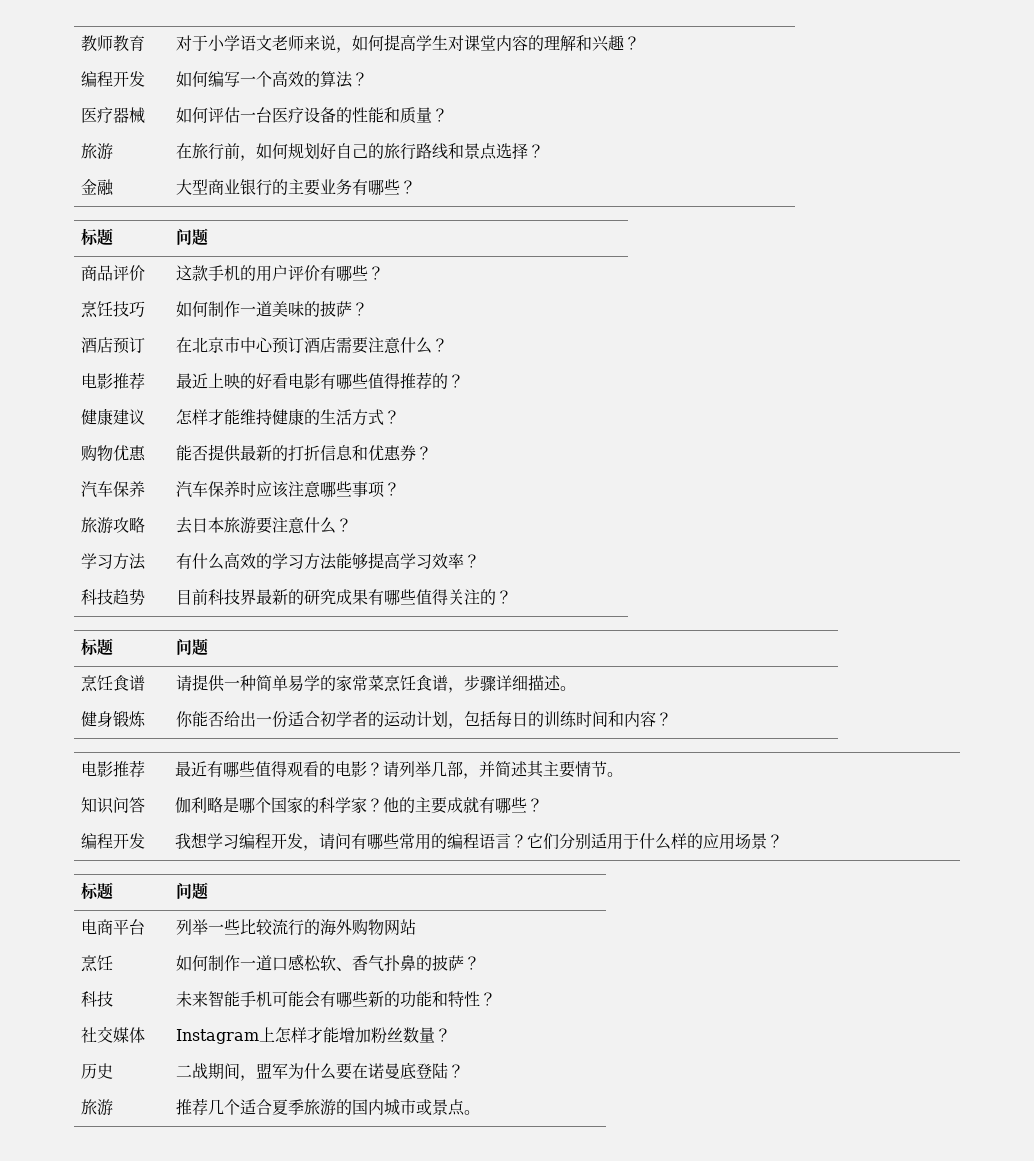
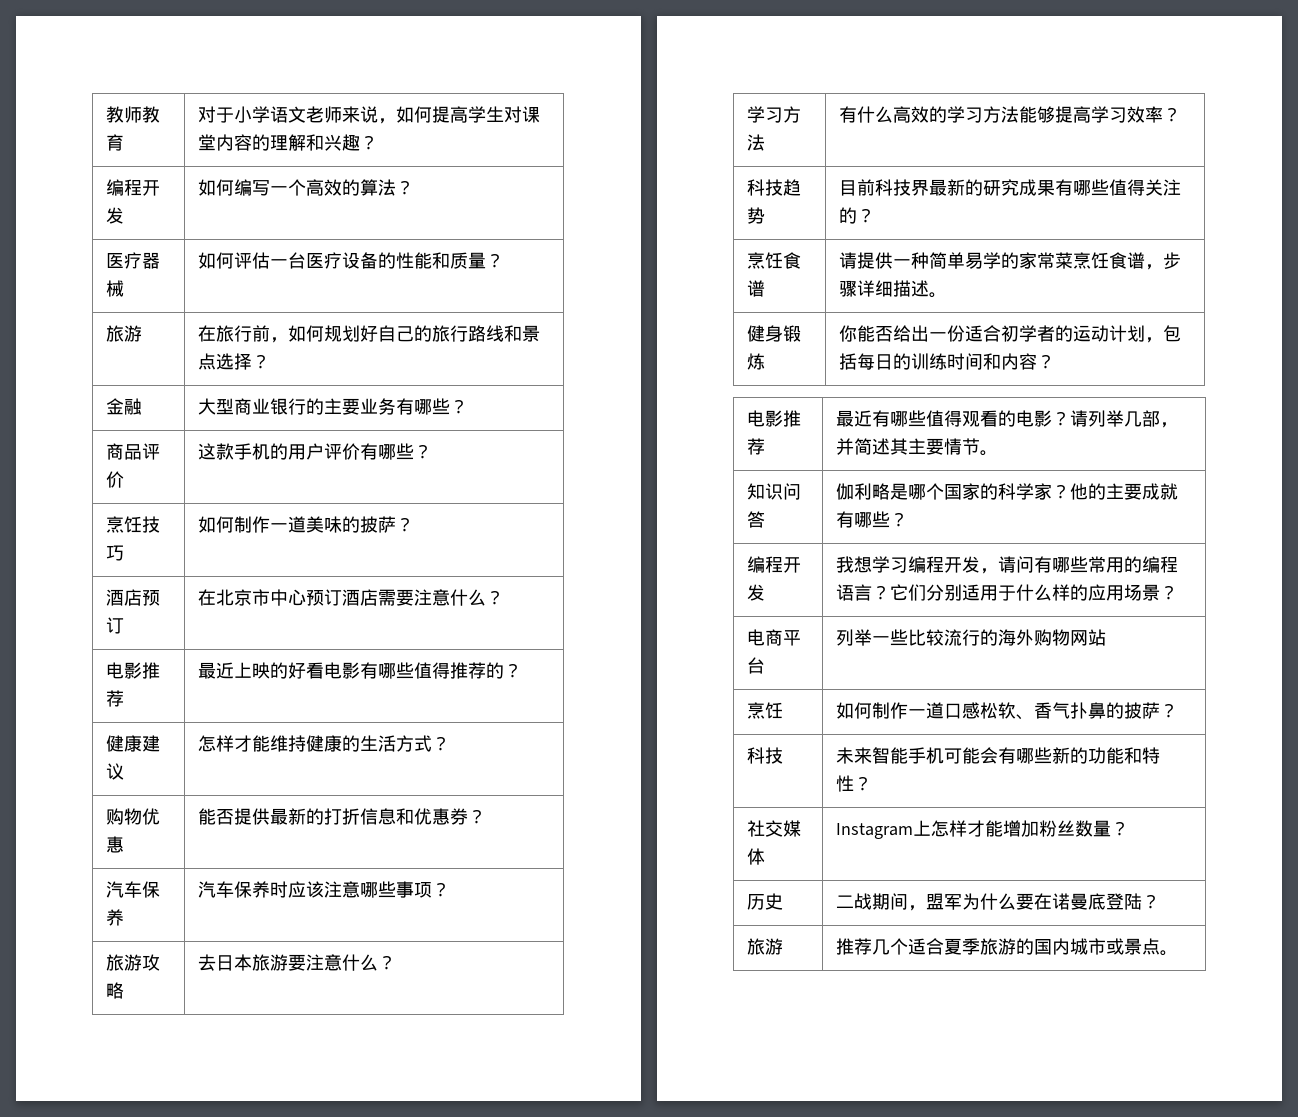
[81,228,114,245] [176,228,209,245] // 标题 | 问题 -> (468, 406) none
[81,638,114,655] [176,638,209,655] // 标题 | 问题 -> (875, 215) none
[81,882,114,899] [176,882,209,899] // 标题 | 问题 -> (1178, 592) none

